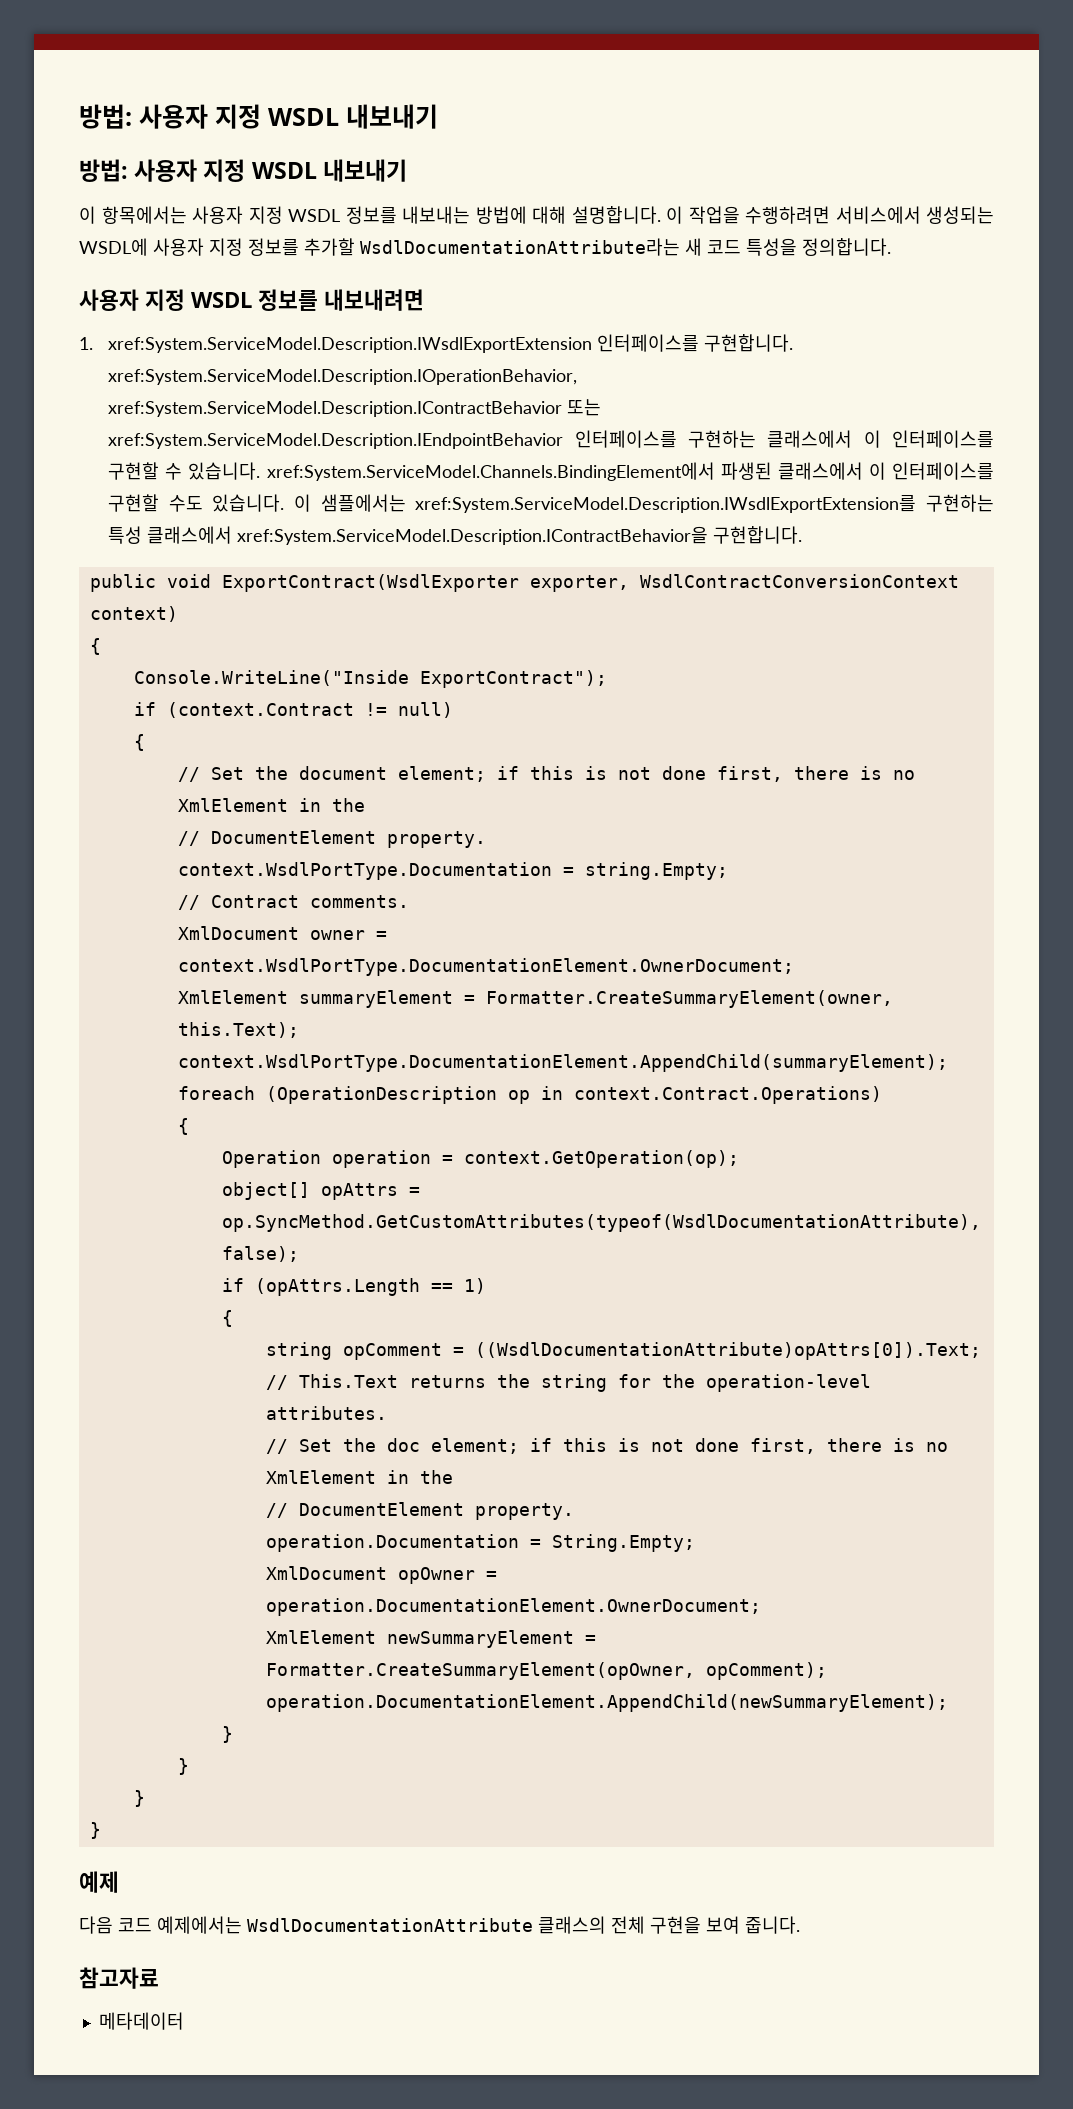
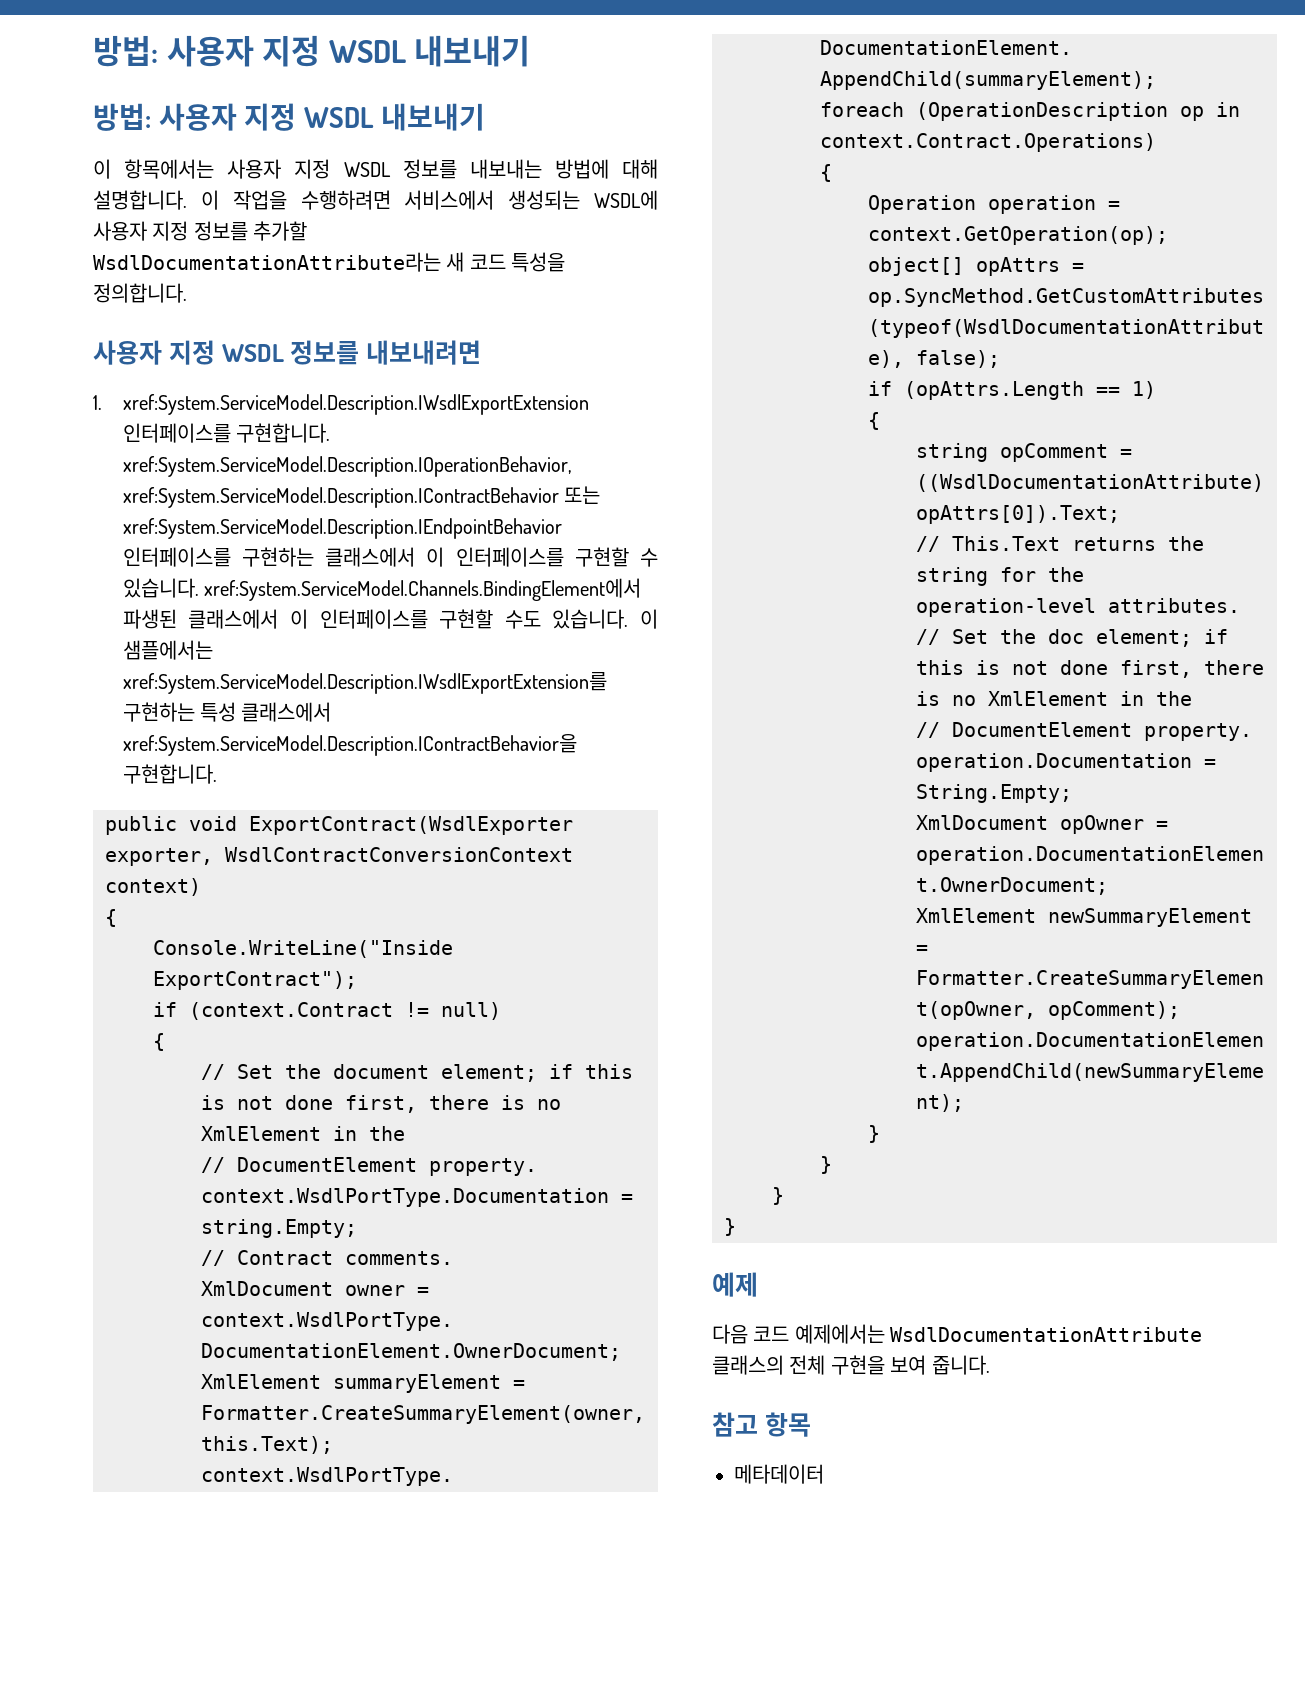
[79,1967,159,1989] 참고자료 -> [712,1412,811,1437] 참고 항목

